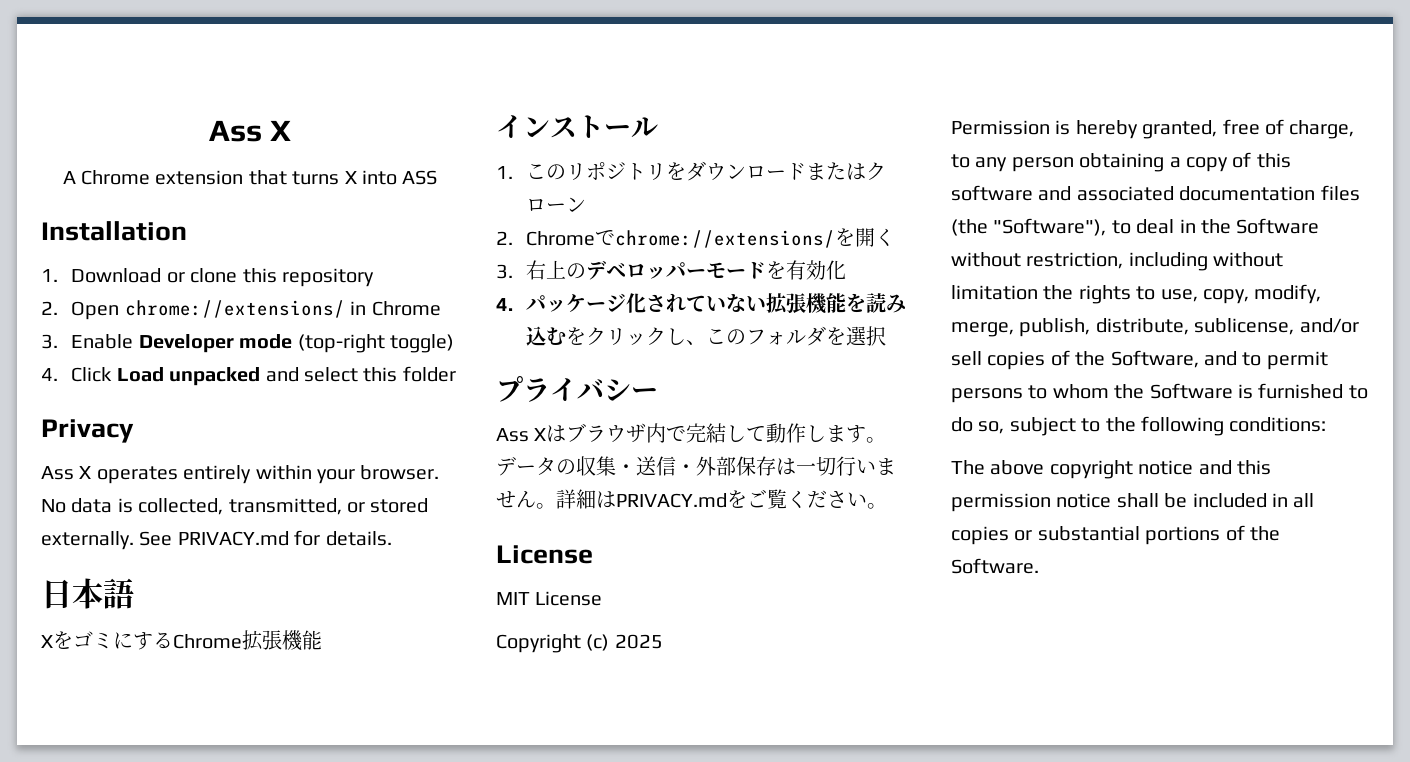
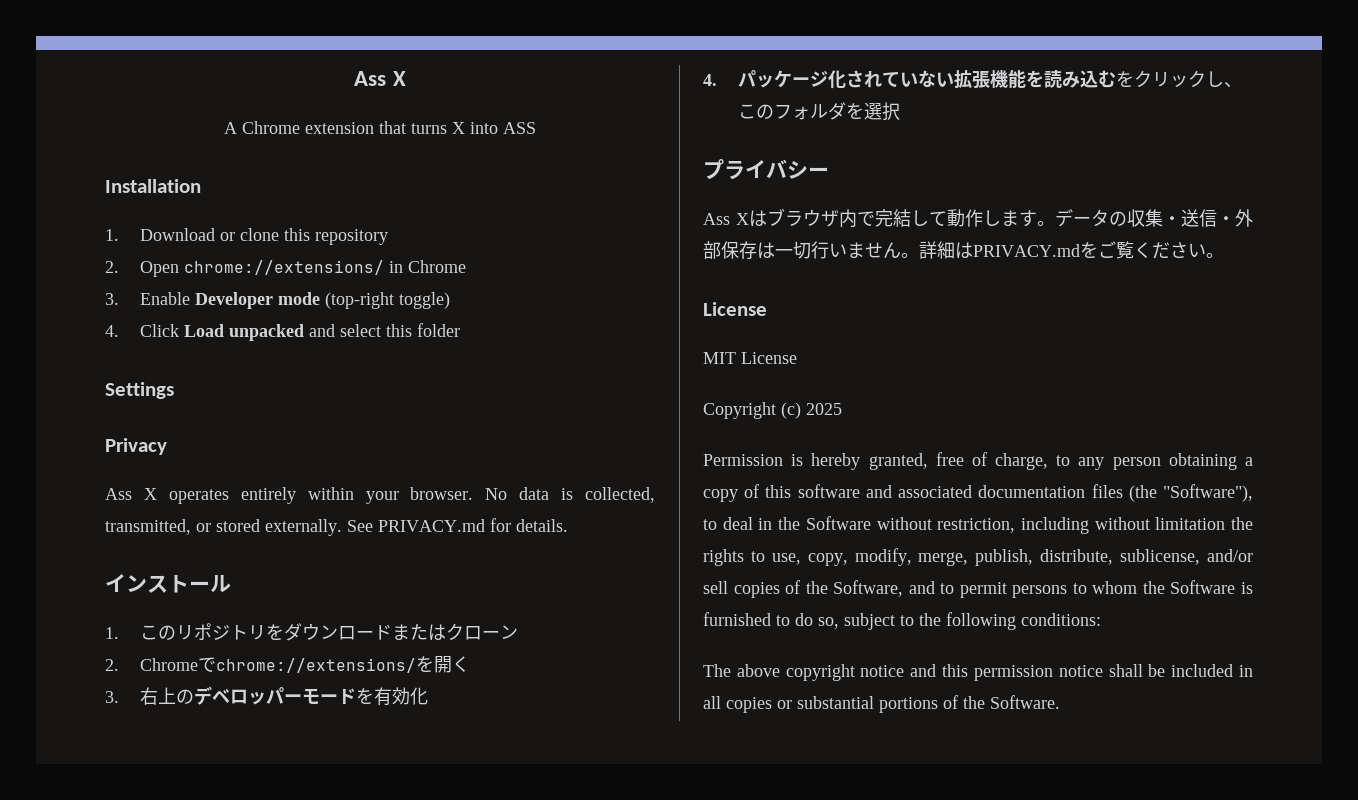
(456, 374) none -> [105,382,174,399] // Settings
[41,578,134,609] [41,630,322,651] // 日本語 // XをゴミにするChrome拡張機能 -> (568, 525) none

